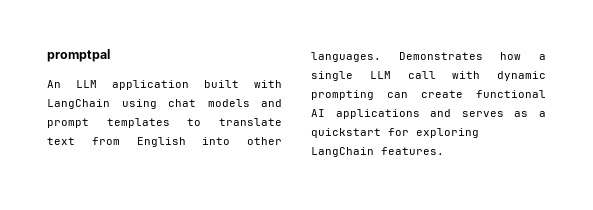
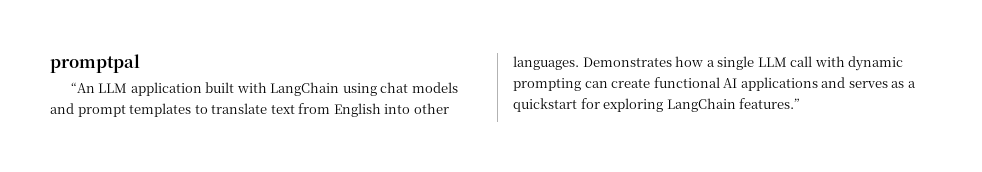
[47,80,61,88] An -> [70,82,95,93] “An
[381,147,444,155] features. -> [739,98,801,109] features.”

